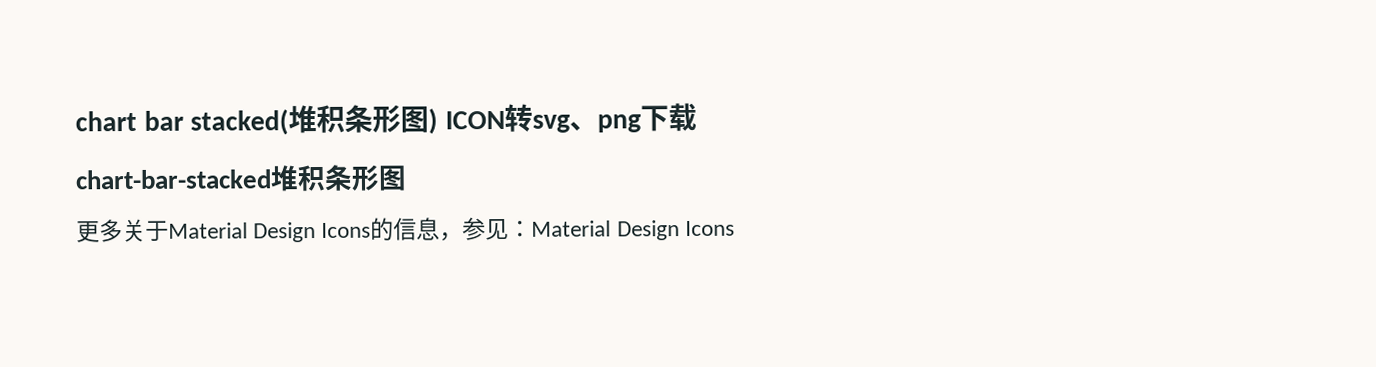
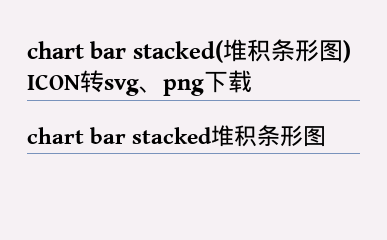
[75,164,407,192] [76,217,735,243] chart-bar-stacked堆积条形图 // 更多关于Material Design Icons的信息，参见：Material Design Icons -> [27,125,327,147] chart bar stacked堆积条形图

